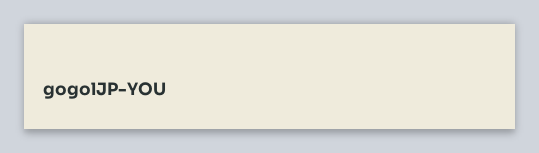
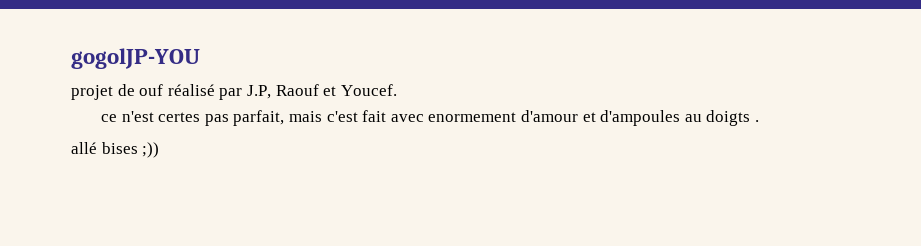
(166, 90) none -> [71,84,397,100] [101,110,759,126] [71,142,160,158] // projet de ouf réalisé par J.P, Raouf et Youcef. // ce n'est certes pas parfait, mais c'est fait avec enormement d'amour et d'ampoules au doigts . // allé bises ;))

